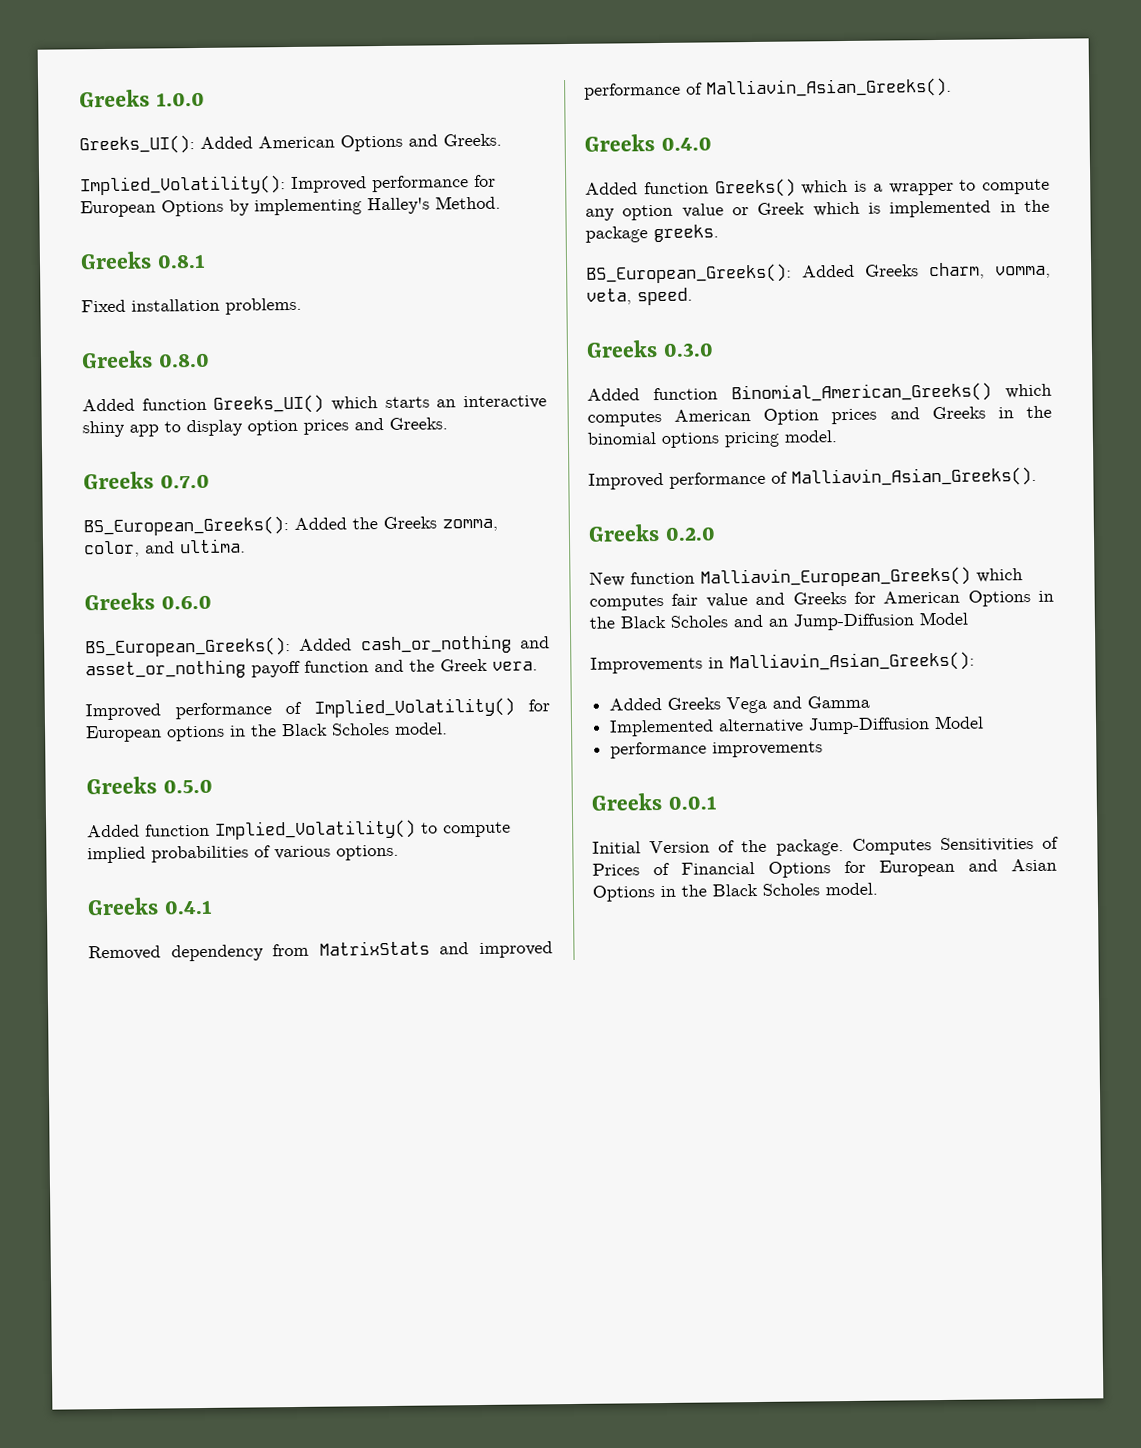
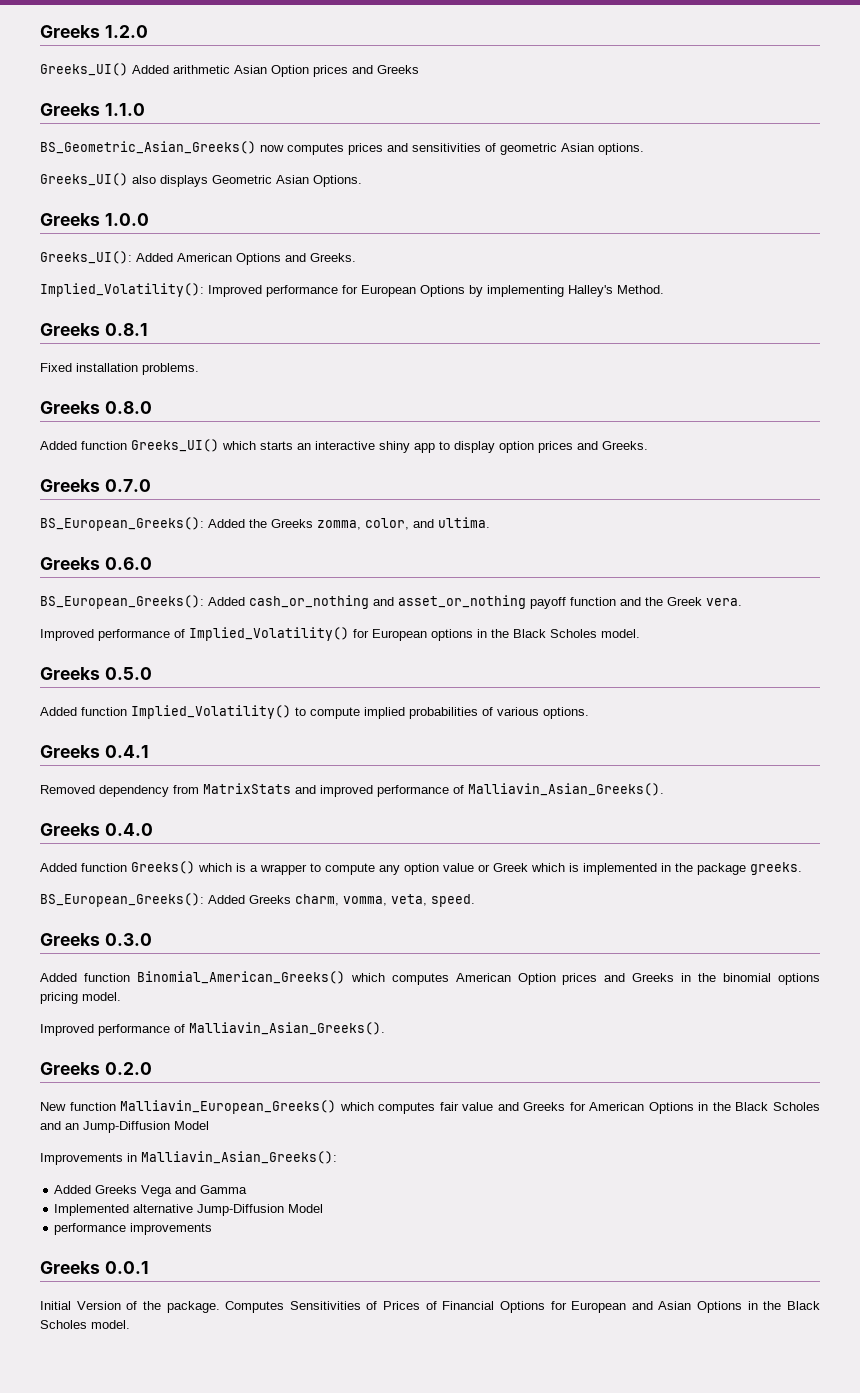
[79,89,150,108] Greeks -> [40,25,148,38] [40,63,419,77] [40,103,145,116] [40,141,644,155] [40,173,362,187] [40,213,100,226] Greeks 1.2.0 // Greeks_UI() Added arithmetic Asian Option prices and Greeks // Greeks 1.1.0 // BS_Geometric_Asian_Greeks() now computes prices and sensitivities of geometric Asian options. // Greeks_UI() also displays Geometric Asian Options. // Greeks

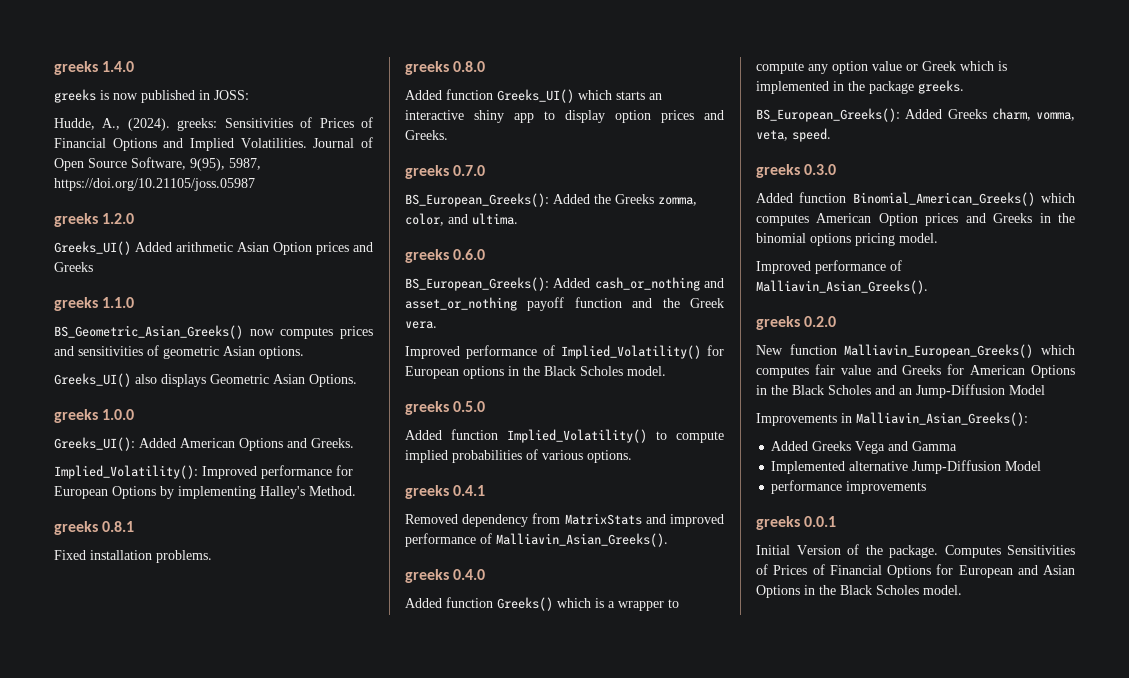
[40,25,100,38] Greeks -> [54,61,135,75] [54,89,249,103] [54,117,373,131] [54,137,373,151] [54,157,261,171] [54,178,255,191] [54,213,98,227] greeks 1.4.0 // greeks is now published in JOSS: // Hudde, A., (2024). greeks: Sensitivities of Prices of Financial Options and Implied Volatilities. Journal of Open Source Software, 9(95), 5987, https://doi.org/10.21105/joss.05987 // greeks
[40,103,100,116] Greeks -> [54,297,98,311] greeks
[40,213,100,226] Greeks -> [54,409,98,423] greeks
[40,323,100,336] Greeks -> [54,521,98,535] greeks
[40,401,100,414] Greeks -> [405,61,449,75] greeks
[40,479,100,492] Greeks -> [405,165,449,179] greeks
[40,557,100,570] Greeks -> [405,249,449,263] greeks
[40,667,100,680] Greeks -> [405,401,449,415] greeks
[40,745,100,758] Greeks -> [405,485,449,499] greeks
[40,823,100,836] Greeks -> [405,569,449,583] greeks
[40,933,100,946] Greeks -> [756,164,800,178] greeks
[40,1062,100,1075] Greeks -> [756,316,800,330] greeks
[40,1261,100,1274] Greeks -> [756,516,800,530] greeks

